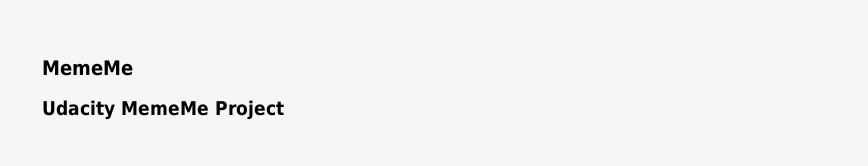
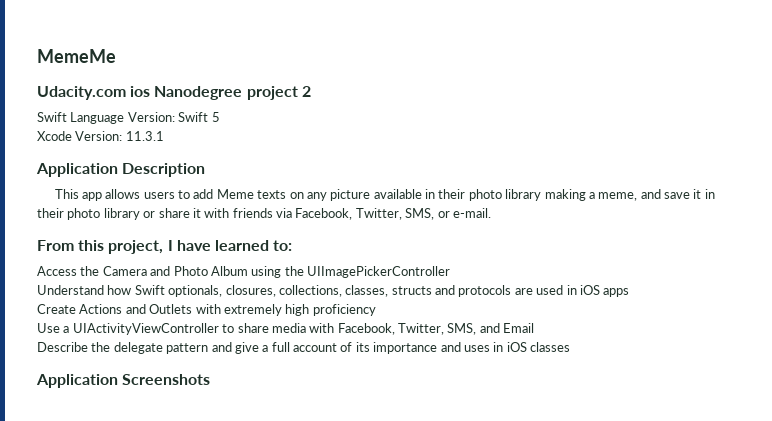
[42,100,284,120] Udacity MemeMe Project -> [37,86,311,100] [37,112,220,124] [37,131,164,141] [36,163,206,177] [54,189,715,201] [37,208,491,220] [37,240,293,254] [37,266,450,278] [37,285,630,297] [37,304,376,316] [37,323,535,335] [37,342,570,354] [36,374,211,388] Udacity.com ios Nanodegree project 2 // Swift Language Version: Swift 5 // Xcode Version: 11.3.1 // Application Description // This app allows users to add Meme texts on any picture available in their photo library making a meme, and save it in their photo library or share it with friends via Facebook, Twitter, SMS, or e-mail. // From this project, I have learned to: // Access the Camera and Photo Album using the UIImagePickerController // Understand how Swift optionals, closures, collections, classes, structs and protocols are used in iOS apps // Create Actions and Outlets with extremely high proficiency // Use a UIActivityViewController to share media with Facebook, Twitter, SMS, and Email // Describe the delegate pattern and give a full account of its importance and uses in iOS classes // Application Screenshots

